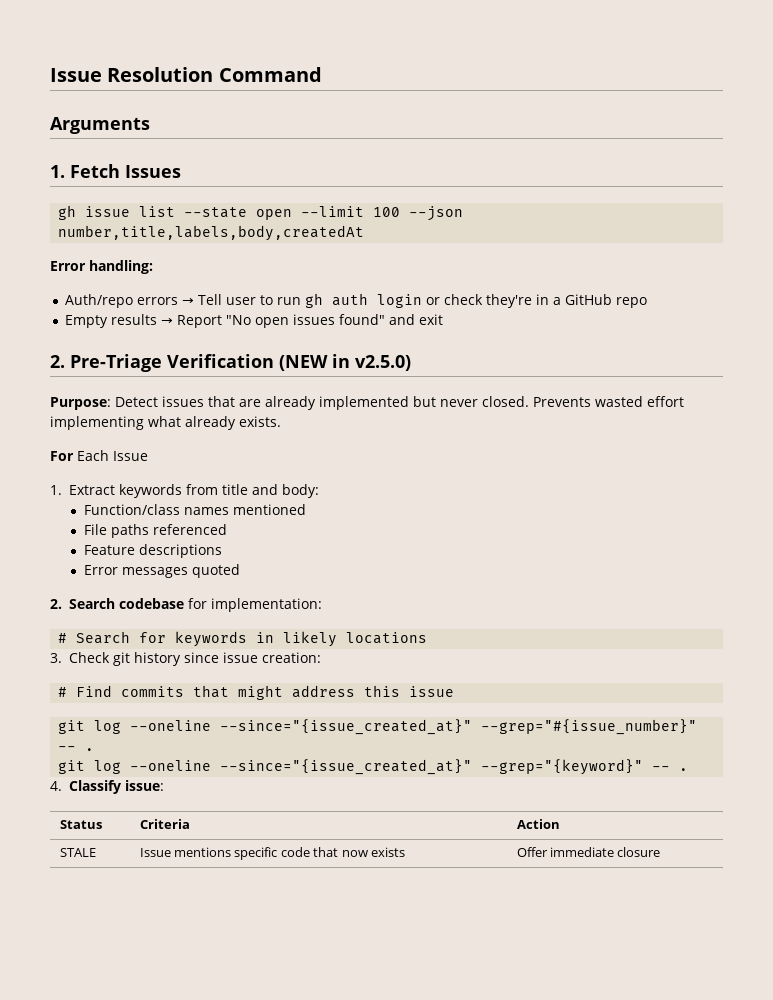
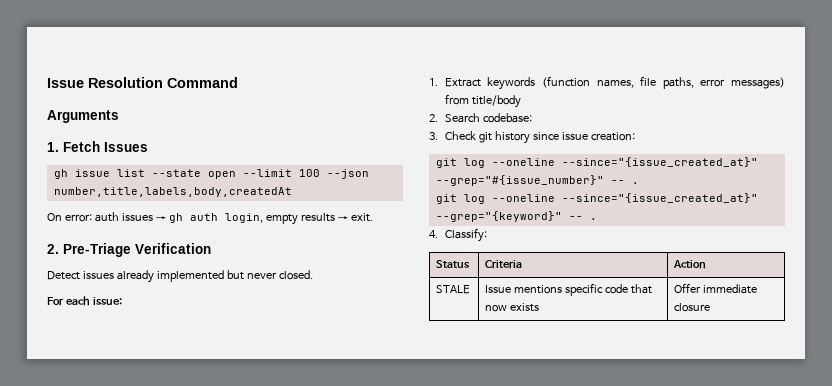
[50,260,153,274] [65,293,648,308] [65,314,444,328] [50,354,411,372] [50,396,261,410] Error handling: // Auth/repo errors → Tell user to run gh auth login or check they're in a GitHub repo // Empty results → Report "No open issues found" and exit // 2. Pre-Triage Verification (NEW in v2.5.0) // Purpose: Detect issues that are -> [47,212,373,225] [47,243,211,257] [47,271,114,280] On error: auth issues → gh auth login, empty results → exit. // 2. Pre-Triage Verification // Detect issues
[533,396,684,407] [50,416,281,430] Prevents wasted effort implementing what already exists. -> (313, 275) none
[77,450,148,461] Each Issue -> [65,296,122,306] each issue:
[186,484,319,498] [83,504,306,515] [83,524,227,538] [83,544,222,558] [83,564,240,578] [50,598,322,612] [58,631,428,647] from title and body: // Function/class names mentioned // File paths referenced // Feature descriptions // Error messages quoted // 2. Search codebase for implementation: // # Search for keywords in likely locations -> [542,76,785,89] [444,94,521,108] [429,113,532,123] (function names, file paths, error messages) from title/body // 2. Search codebase:
[58,685,455,700] // # Find commits that might address this issue -> (635, 136) none
[69,780,164,794] Classify issue: -> [444,228,487,242] Classify:

